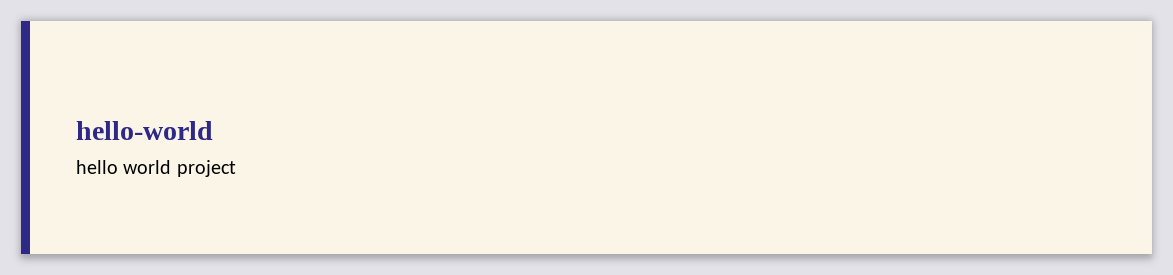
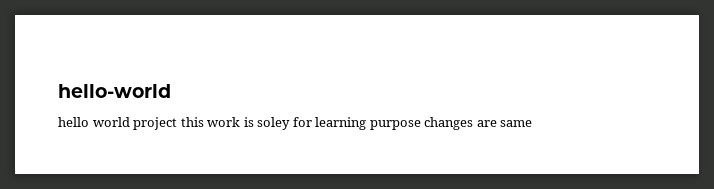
(236, 168) none -> [180,117,533,130] this work is soley for learning purpose changes are same

